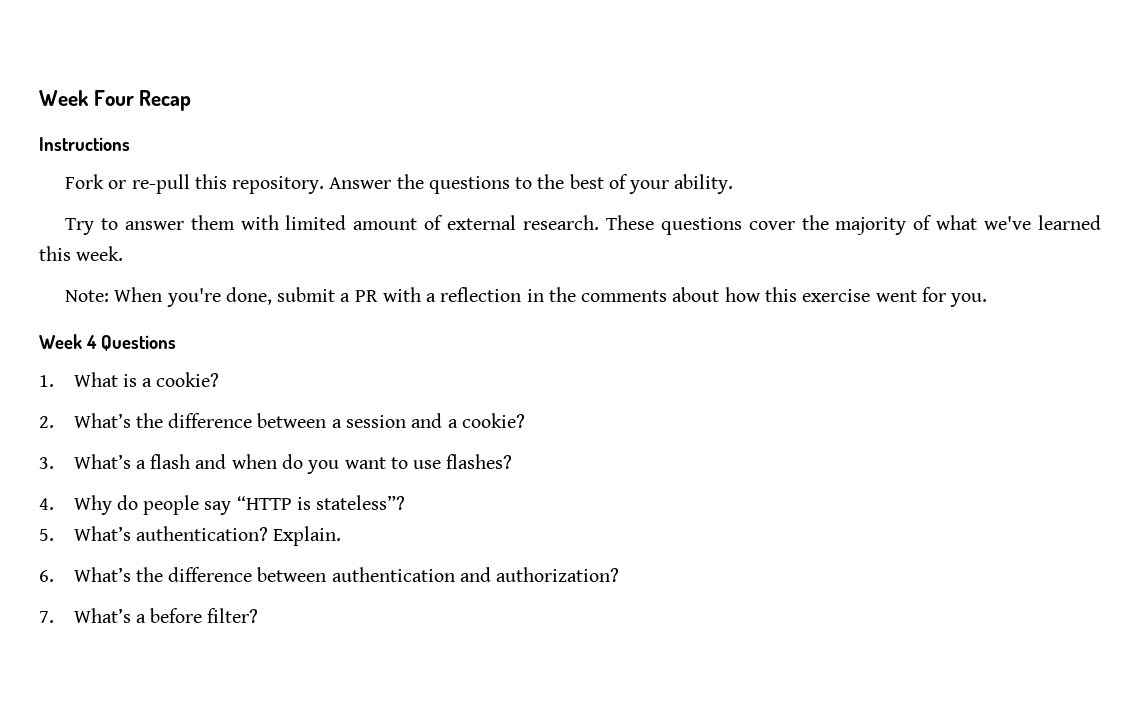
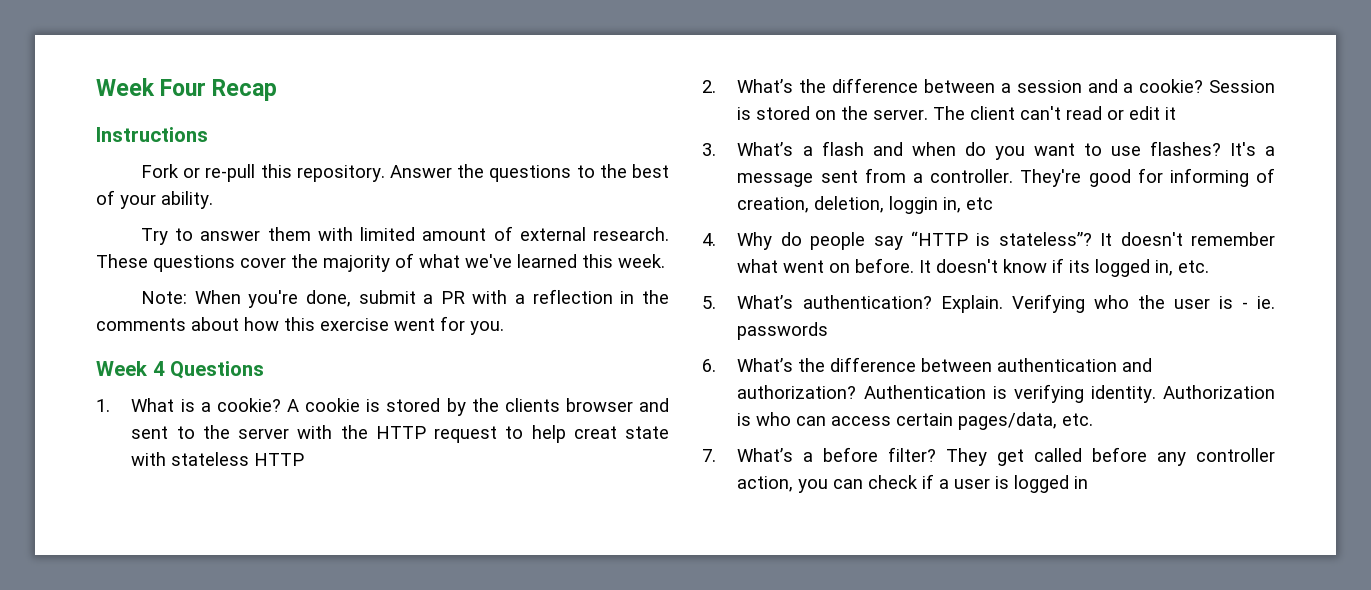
(220, 379) none -> [286,398,669,416] [131,425,670,443] [131,452,305,466] A cookie is stored by the clients browser and sent to the server with the HTTP request to help creat state with stateless HTTP
(525, 420) none -> [1209,80,1275,93] [737,106,1177,120] Session is stored on the server. The client can't read or edit it
(513, 461) none -> [1229,142,1275,156] [737,168,1275,187] [737,196,994,214] It's a message sent from a controller. They're good for informing of creation, deletion, loggin in, etc
[39,526,342,546] // 5. What’s authentication? Explain. -> [1100,232,1275,246] [737,258,1210,277] [702,294,1275,313] [737,322,829,340] It doesn't remember what went on before. It doesn't know if its logged in, etc. // 5. What’s authentication? Explain. Verifying who the user is - ie. passwords
(620, 574) none -> [863,384,1275,403] [737,412,1094,430] Authentication is verifying identity. Authorization is who can access certain pages/data, etc.
(259, 615) none -> [946,447,1275,466] [737,474,1089,493] They get called before any controller action, you can check if a user is logged in

